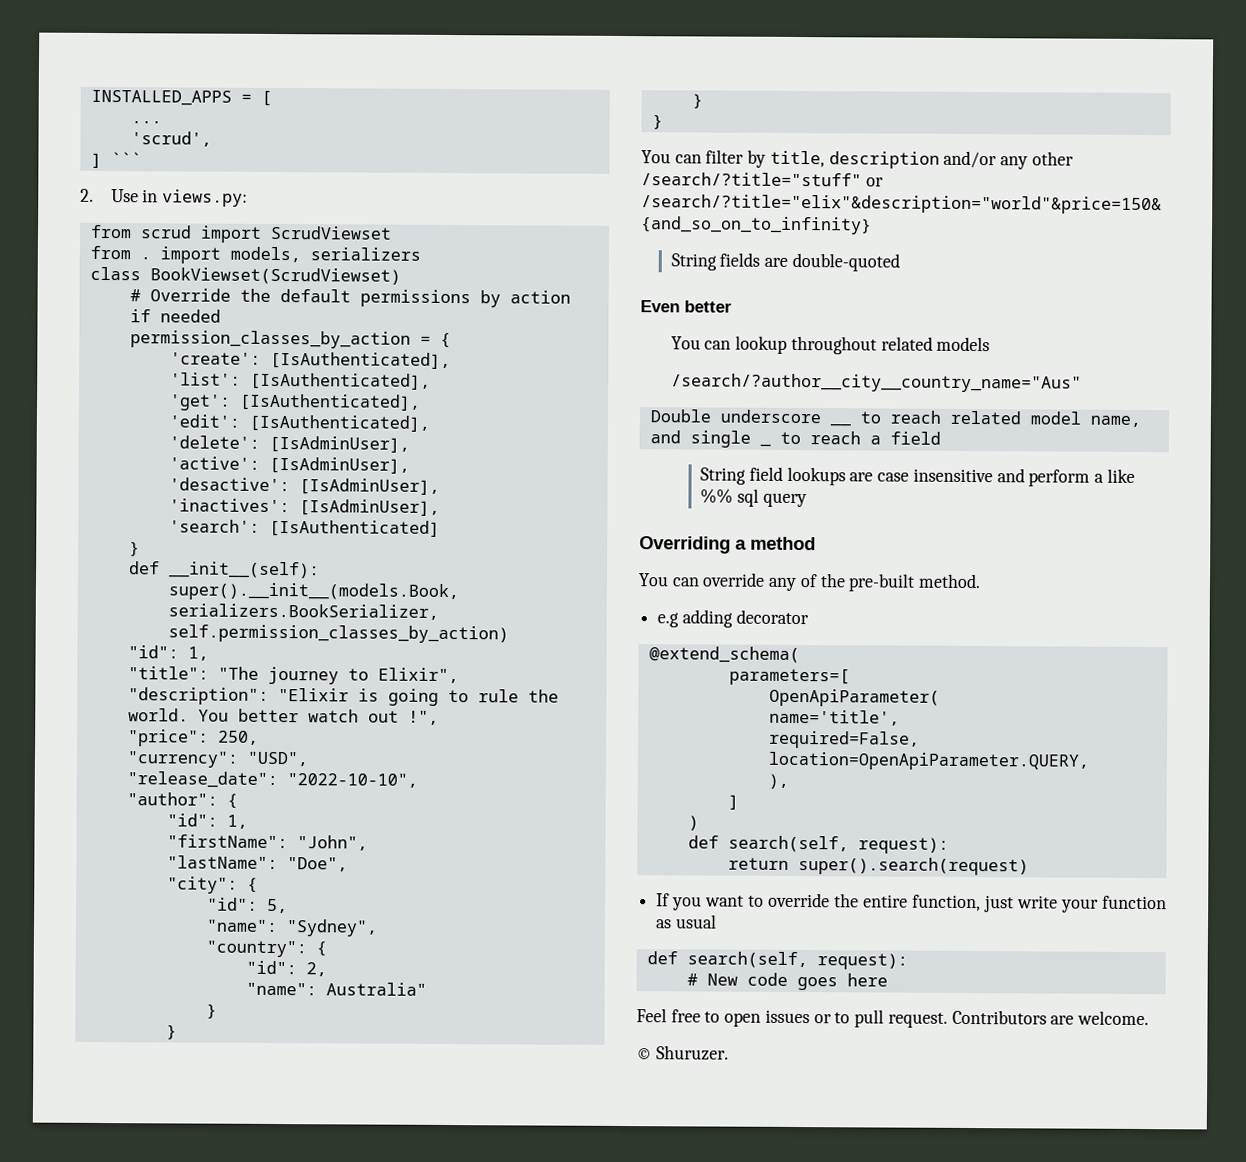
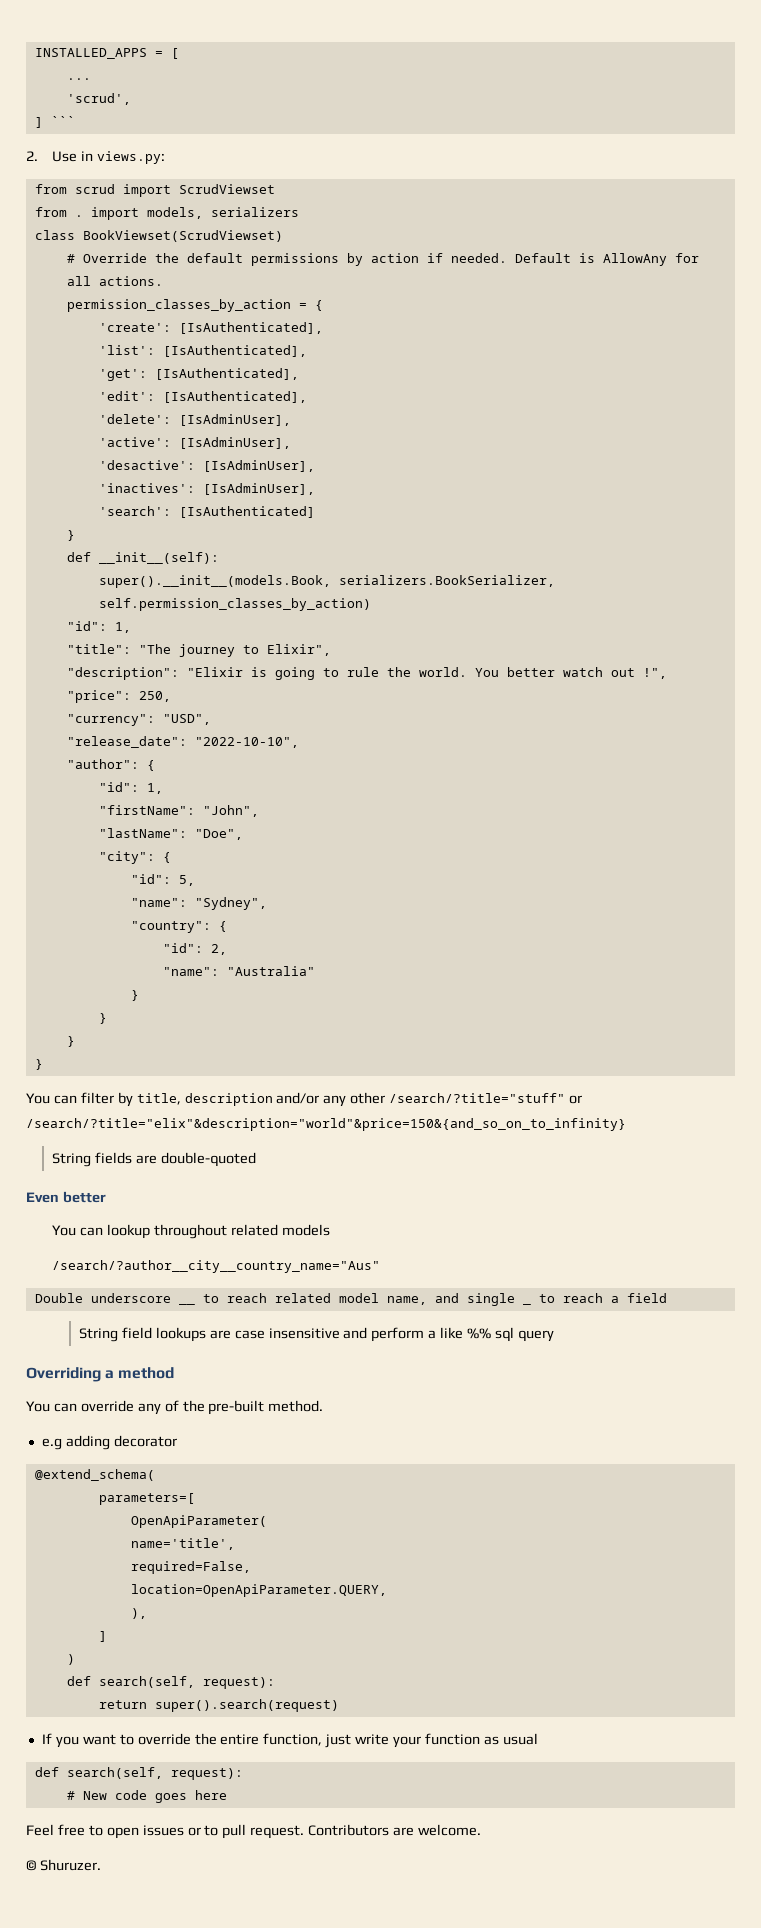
[159,309,221,323] needed -> [450,253,699,266] [66,276,163,286] needed. Default is AllowAny for all actions.
[325,982,427,996] Australia" -> [226,966,315,976] "Australia"

